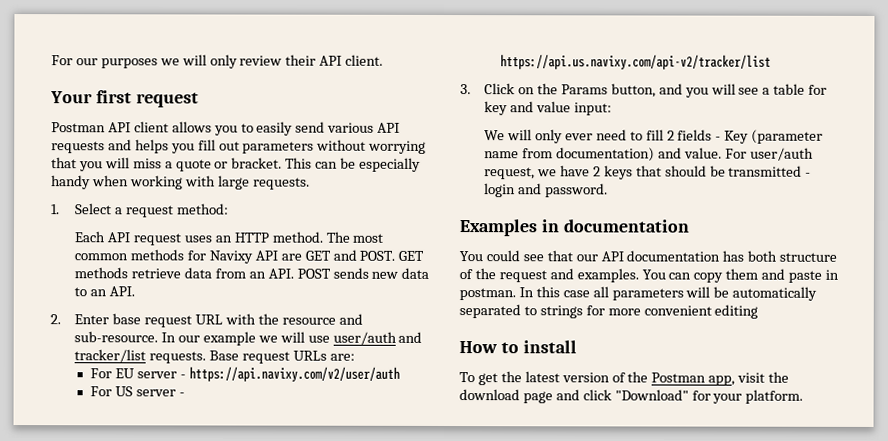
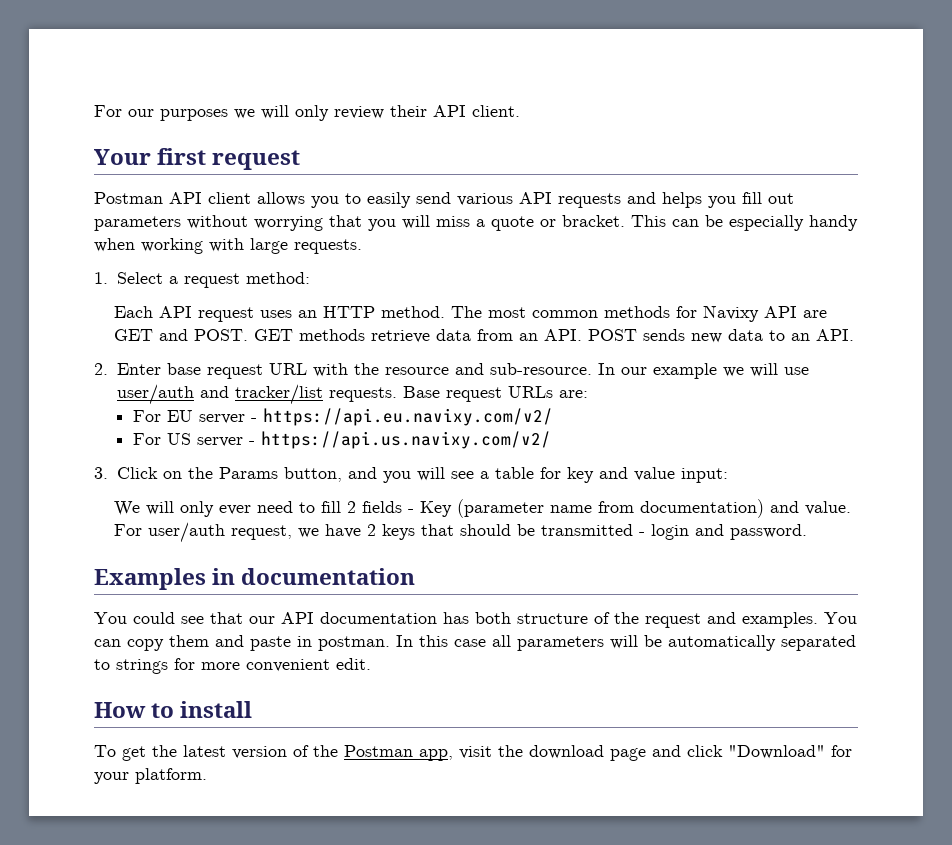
[188,366,400,382] https://api.navixy.com/v2/user/auth -> [262,408,553,426] https://api.eu.navixy.com/v2/
[500,54,772,70] https://api.us.navixy.com/api-v2/tracker/list -> [260,431,551,449] https://api.us.navixy.com/v2/
[714,304,759,319] editing -> [336,658,371,670] edit.

